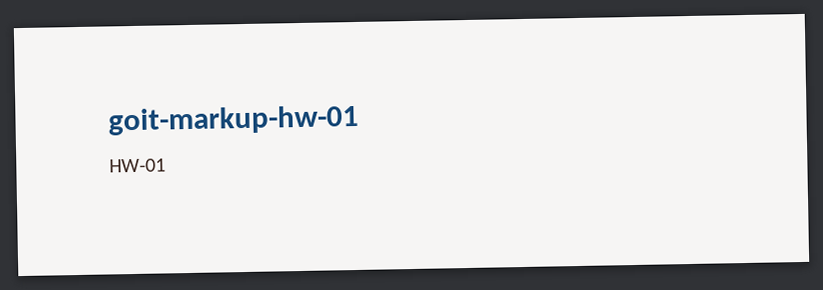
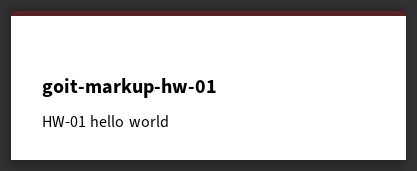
(166, 165) none -> [90,115,169,128] hello world

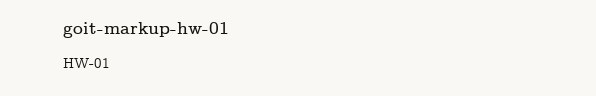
[90,115,169,128] hello world -> (110, 63) none

